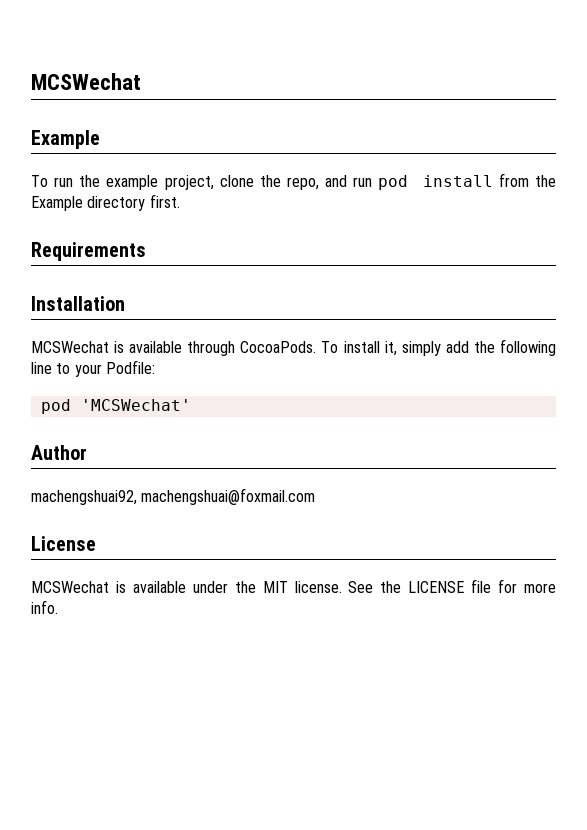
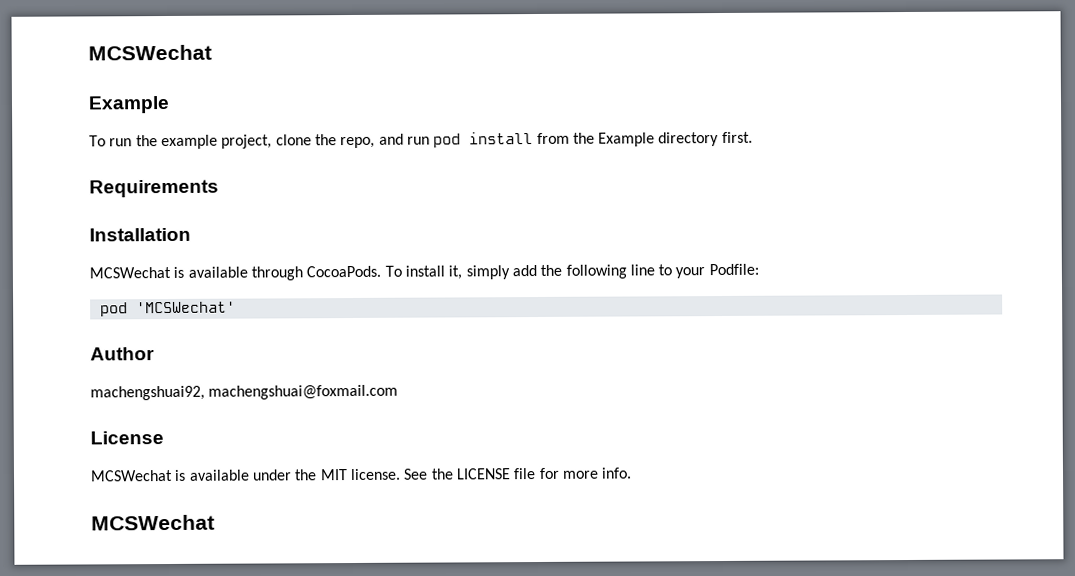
(58, 607) none -> [91,514,215,531] // MCSWechat

